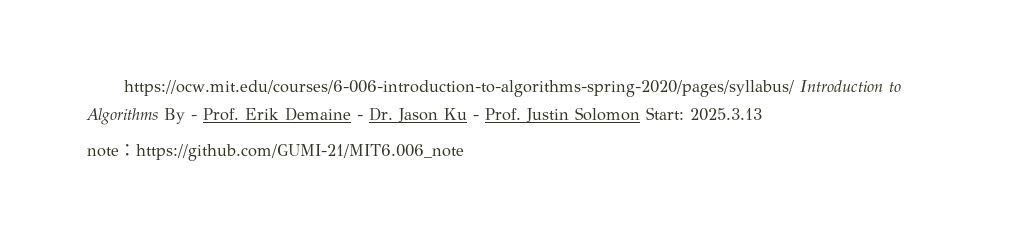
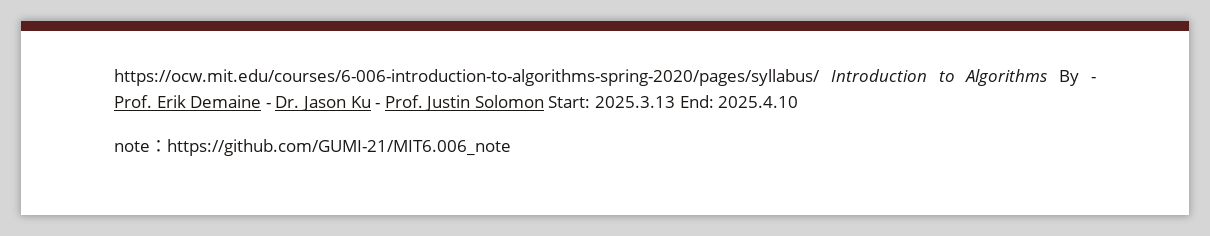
(762, 114) none -> [679,95,799,108] End: 2025.4.10

